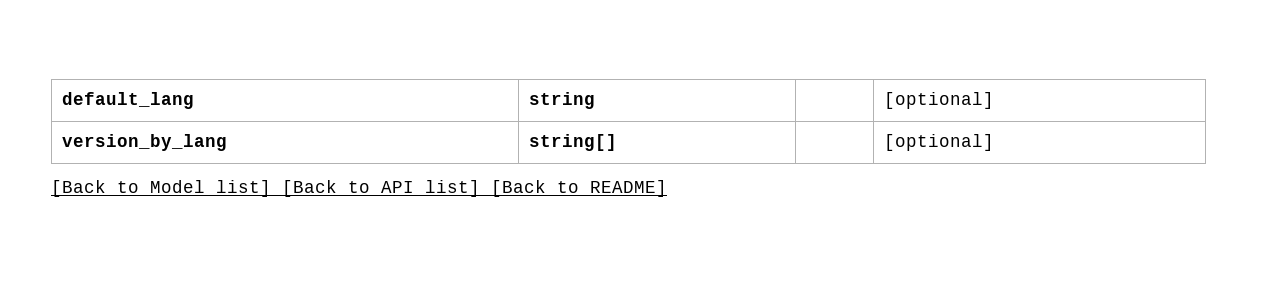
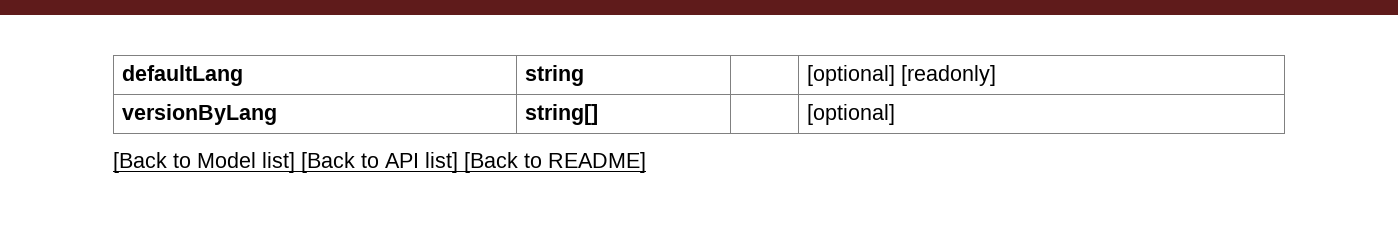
[62,92,195,109] default_lang -> [122,65,244,86] defaultLang
[62,134,228,151] // version_by_lang -> [901,65,997,86] [122,104,278,125] [readonly] // versionByLang

